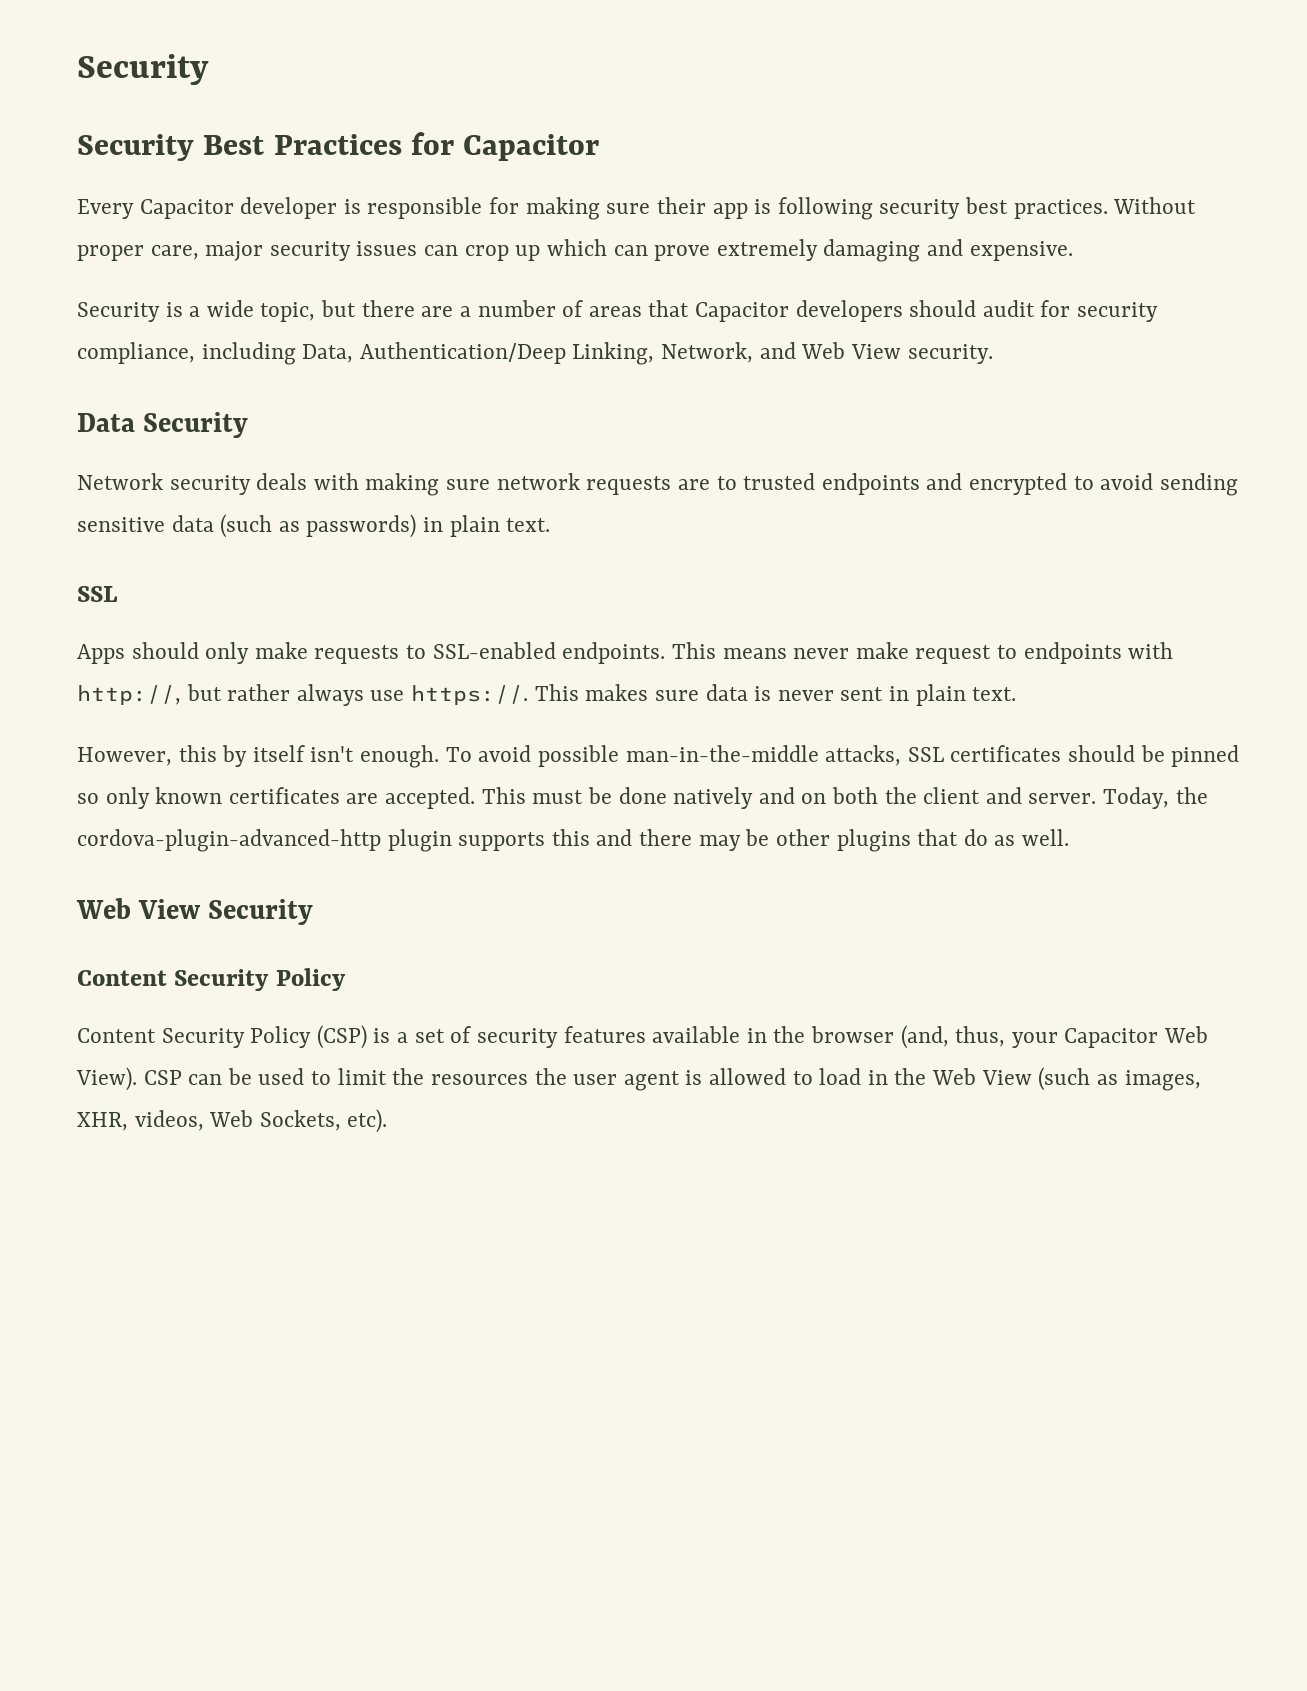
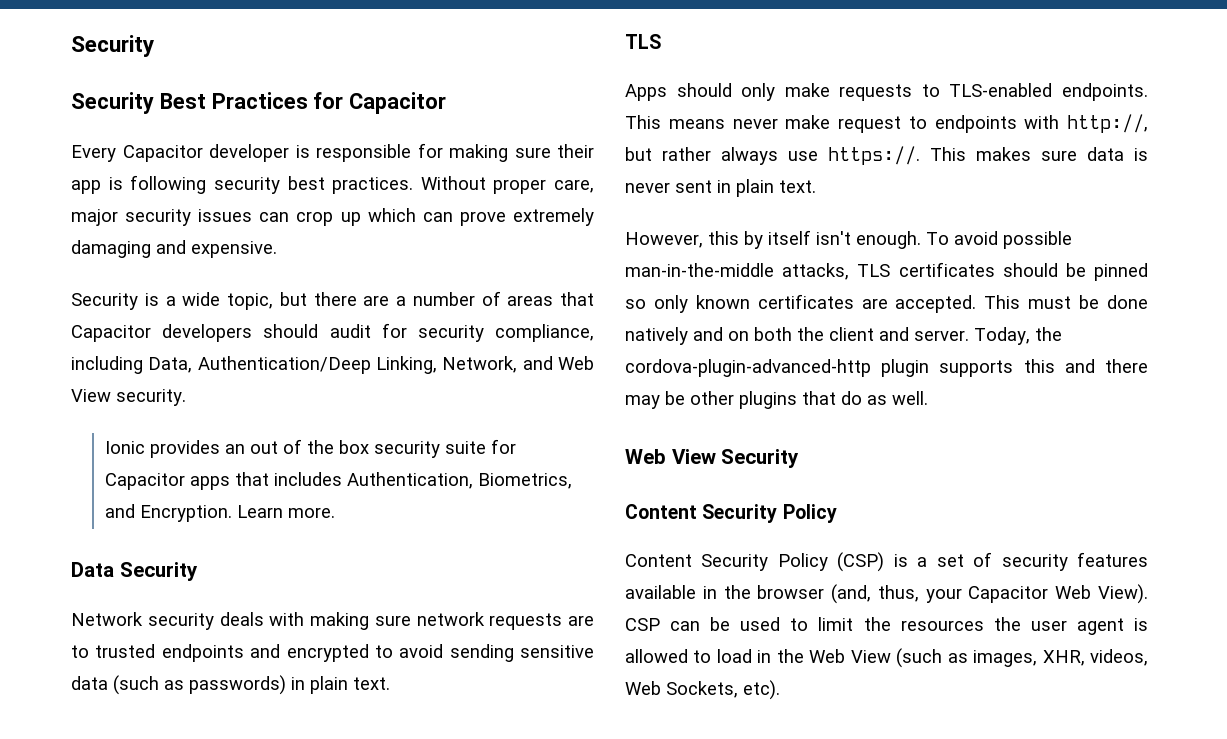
(993, 354) none -> [104,439,516,458] [104,472,572,490] [104,504,335,522] // Ionic provides an out of the box security suite for Capacitor apps that includes Authentication, Biometrics, and Encryption. Learn more.
[77,586,117,602] SSL -> [625,34,661,49] TLS
[432,642,556,659] SSL-enabled -> [949,83,1053,97] TLS-enabled
[907,747,944,762] SSL -> [857,264,891,277] TLS

